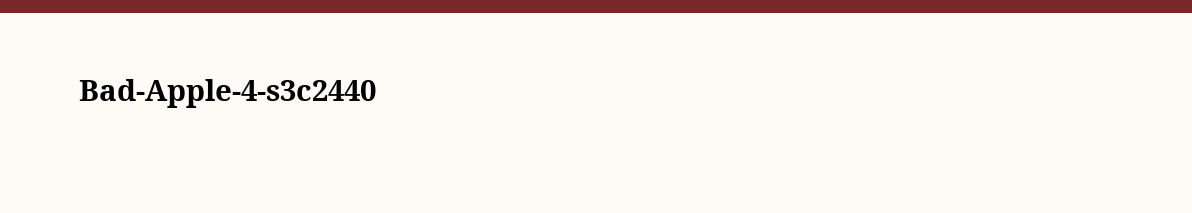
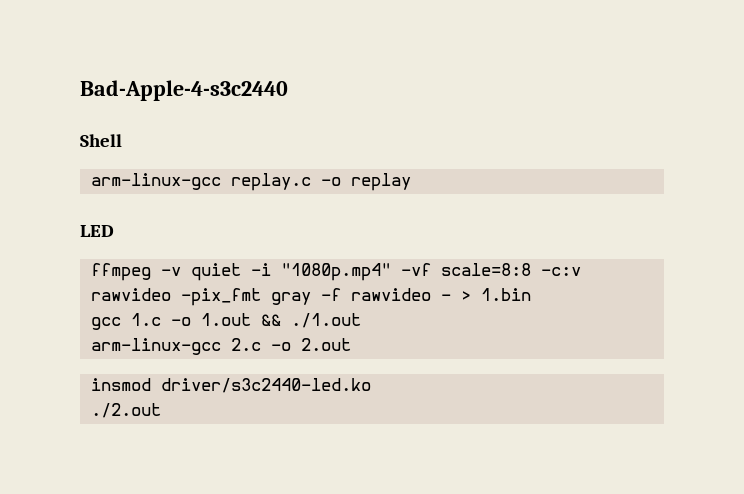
(376, 93) none -> [80,134,122,147] [91,173,412,191] [80,225,114,237] [91,263,582,281] [91,288,532,306] [91,313,362,330] [91,338,352,355] [91,378,372,393] [91,403,162,418] // Shell // arm-linux-gcc replay.c -o replay // LED // ffmpeg -v quiet -i "1080p.mp4" -vf scale=8:8 -c:v rawvideo -pix_fmt gray -f rawvideo - > 1.bin // gcc 1.c -o 1.out && ./1.out // arm-linux-gcc 2.c -o 2.out // insmod driver/s3c2440-led.ko // ./2.out

